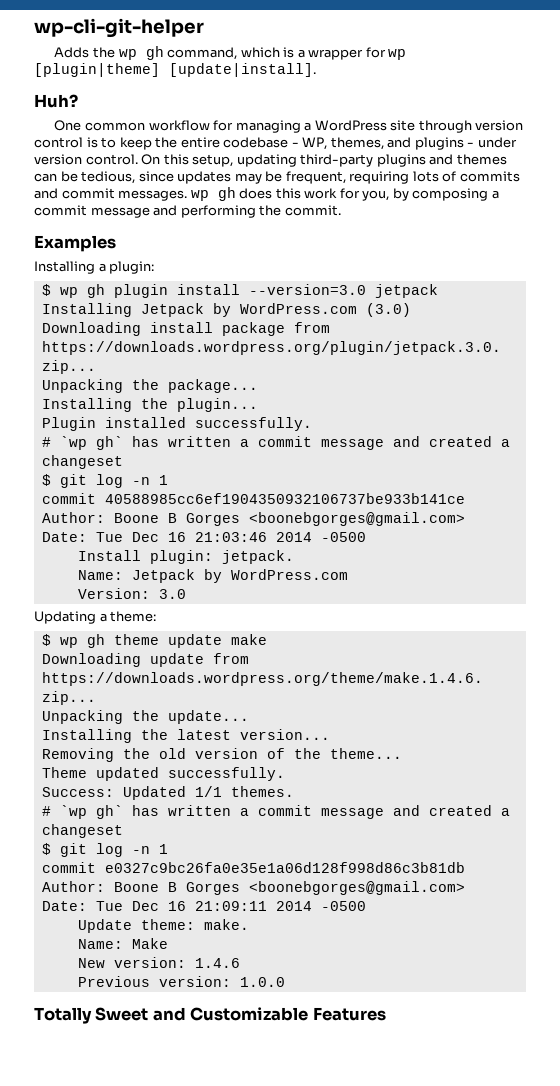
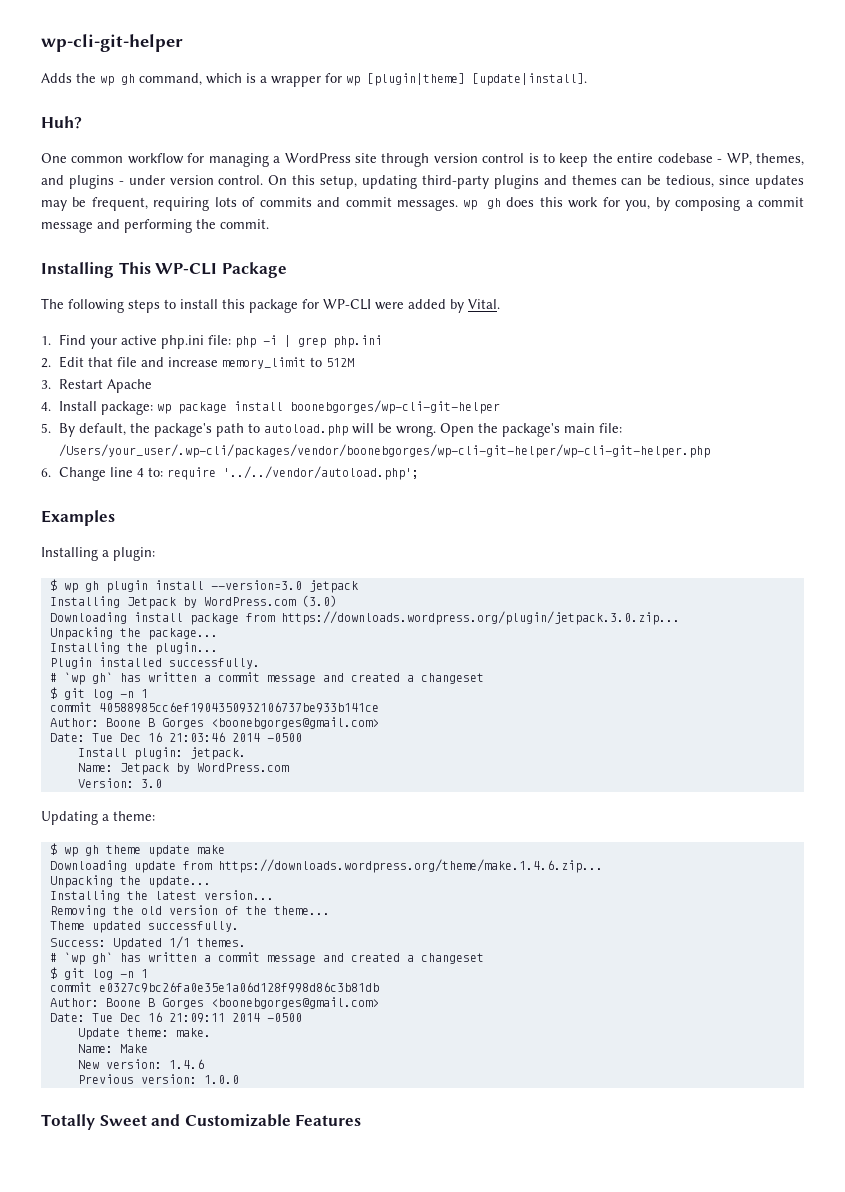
(341, 210) none -> [41,262,287,278] [41,298,500,313] [41,334,383,349] [41,356,355,369] [41,379,153,393] [41,400,501,415] [41,423,623,437] [59,444,711,458] [41,466,420,481] // Installing This WP-CLI Package // The following steps to install this package for WP-CLI were added by Vital. // 1. Find your active php.ini file: php -i | grep php.ini // 2. Edit that file and increase memory_limit to 512M // 3. Restart Apache // 4. Install package: wp package install boonebgorges/wp-cli-git-helper // 5. By default, the package's path to autoload.php will be wrong. Open the package's main file: /Users/your_user/.wp-cli/packages/vendor/boonebgorges/wp-cli-git-helper/wp-cli-git-helper.php // 6. Change line 4 to: require '../../vendor/autoload.php';

